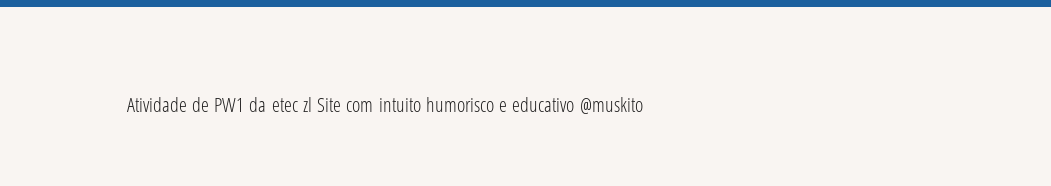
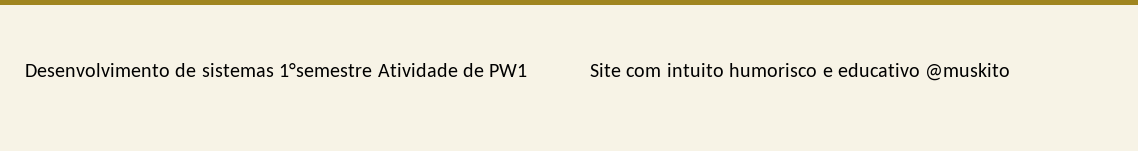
[126,97,312,112] Atividade de PW1 da etec zl -> [25,63,528,77] Desenvolvimento de sistemas 1°semestre Atividade de PW1

